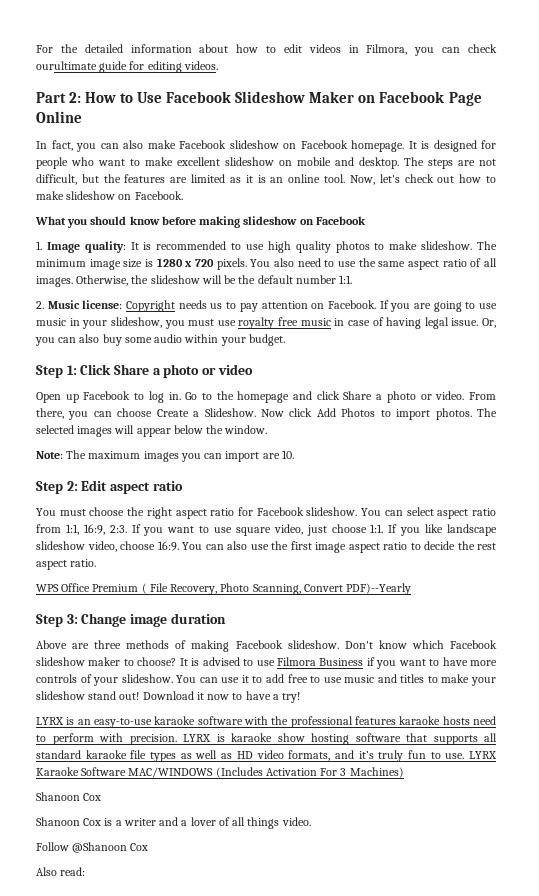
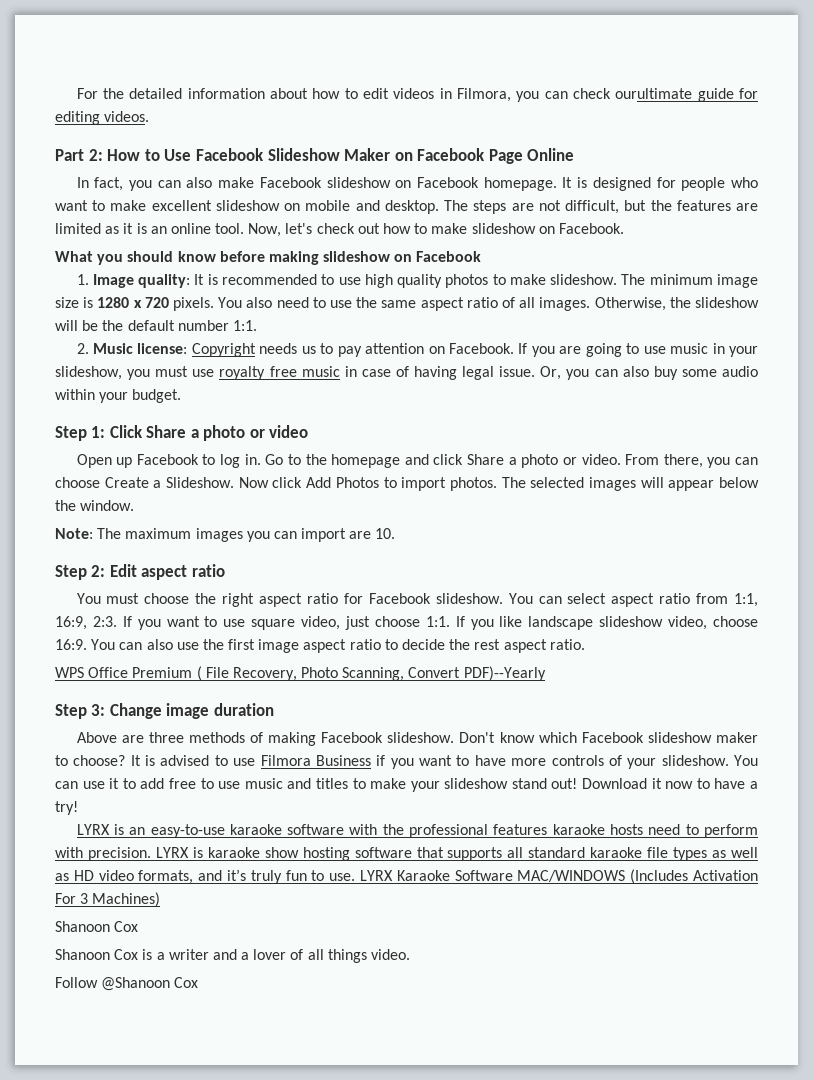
[36,867,86,876] // Also read: -> (199, 982) none

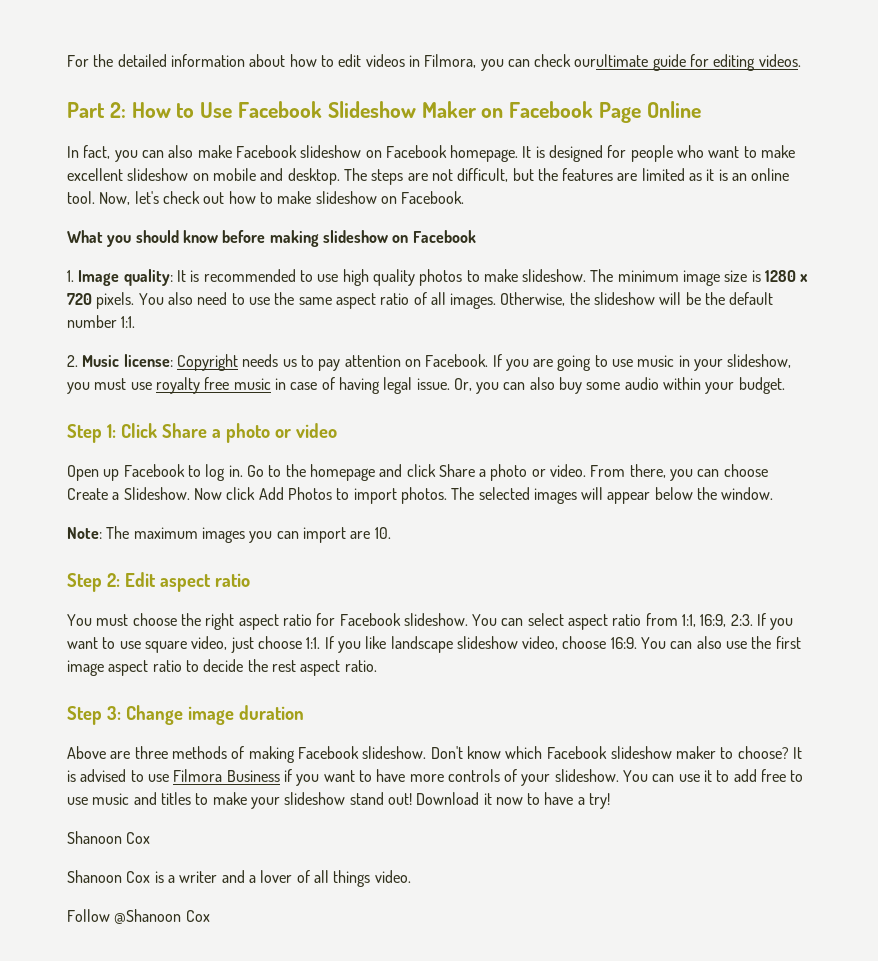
[55,666,546,681] // WPS Office Premium ( File Recovery, Photo Scanning, Convert PDF)--Yearly -> (377, 666) none
[76,824,758,838] [55,847,758,861] [55,869,758,884] [55,892,161,907] // LYRX is an easy-to-use karaoke software with the professional features karaoke hosts need to perform with precision. LYRX is karaoke show hosting software that supports all standard karaoke file types as well as HD video formats, and it’s truly fun to use. LYRX Karaoke Software MAC/WINDOWS (Includes Activation For 3 Machines) -> (611, 801) none

